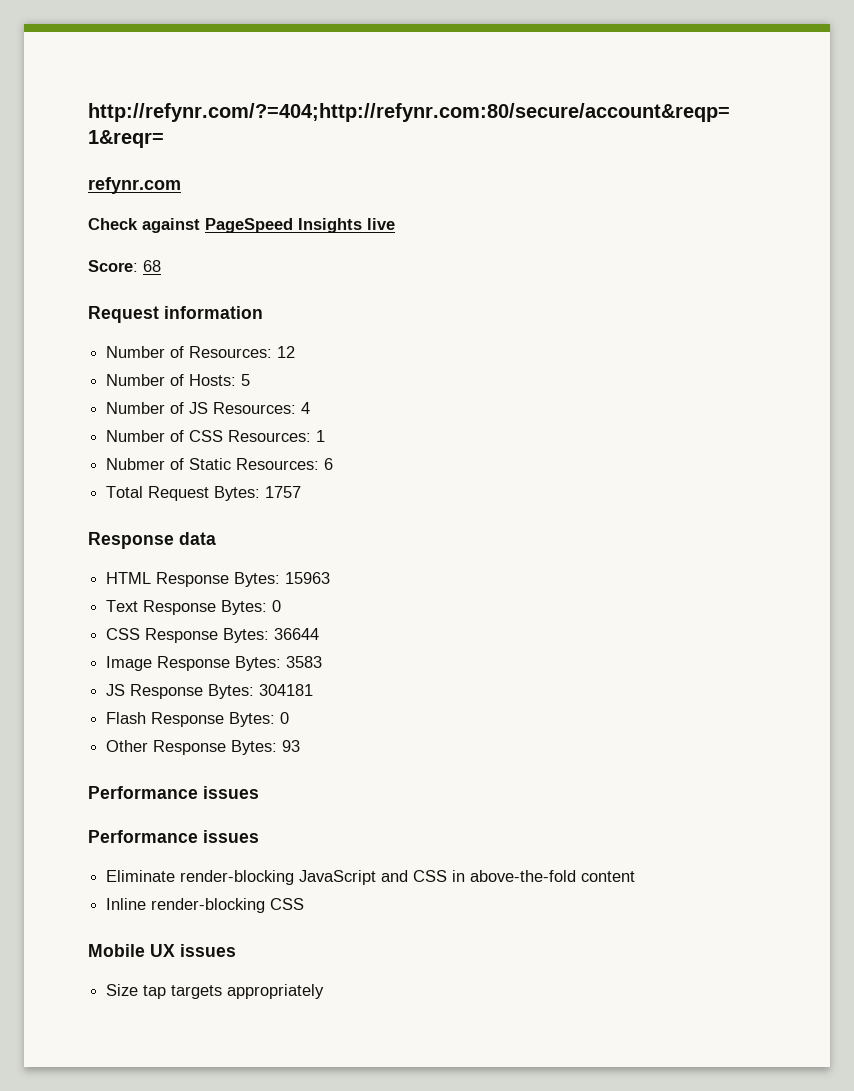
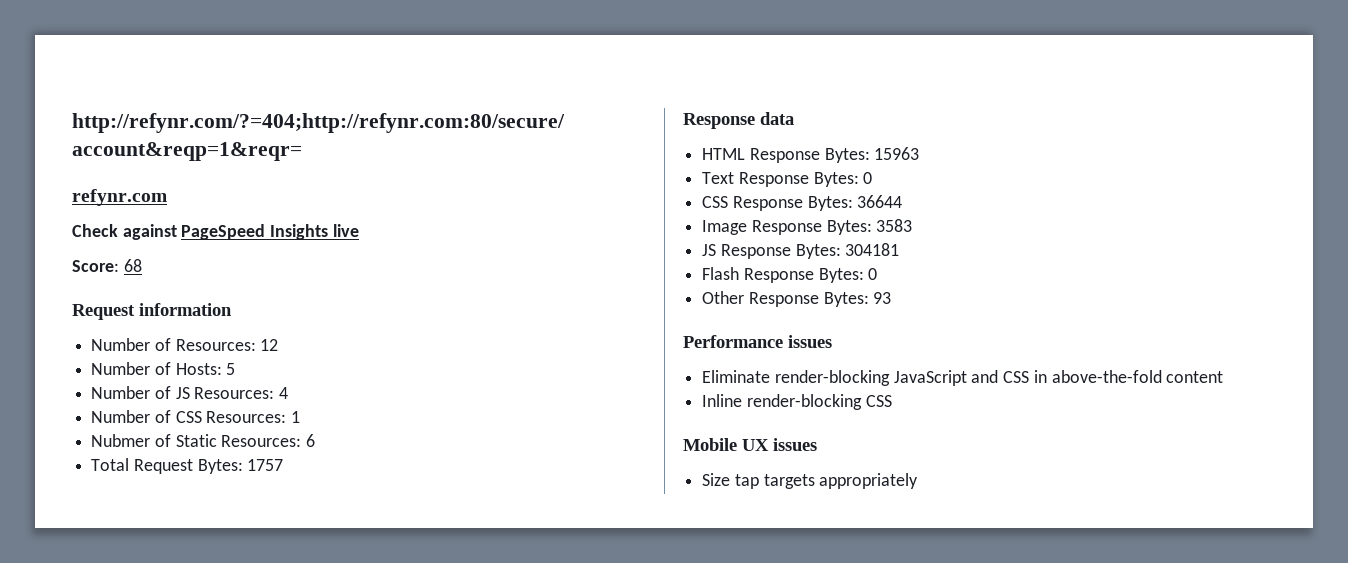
[88,830,259,843] // Performance issues -> (832, 341) none

